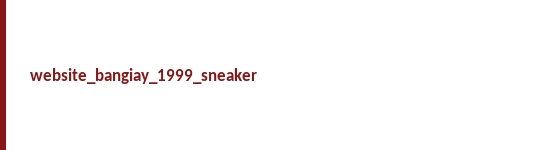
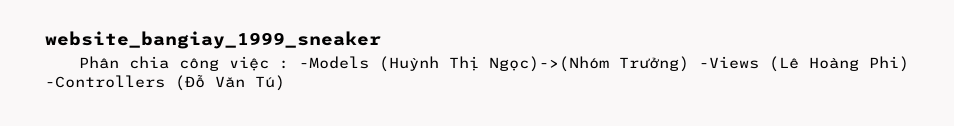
(257, 76) none -> [78,56,909,72] [45,74,285,91] // Phân chia công việc : -Models (Huỳnh Thị Ngọc)->(Nhóm Trưởng) -Views (Lê Hoàng Phi) -Controllers (Đỗ Văn Tú)

